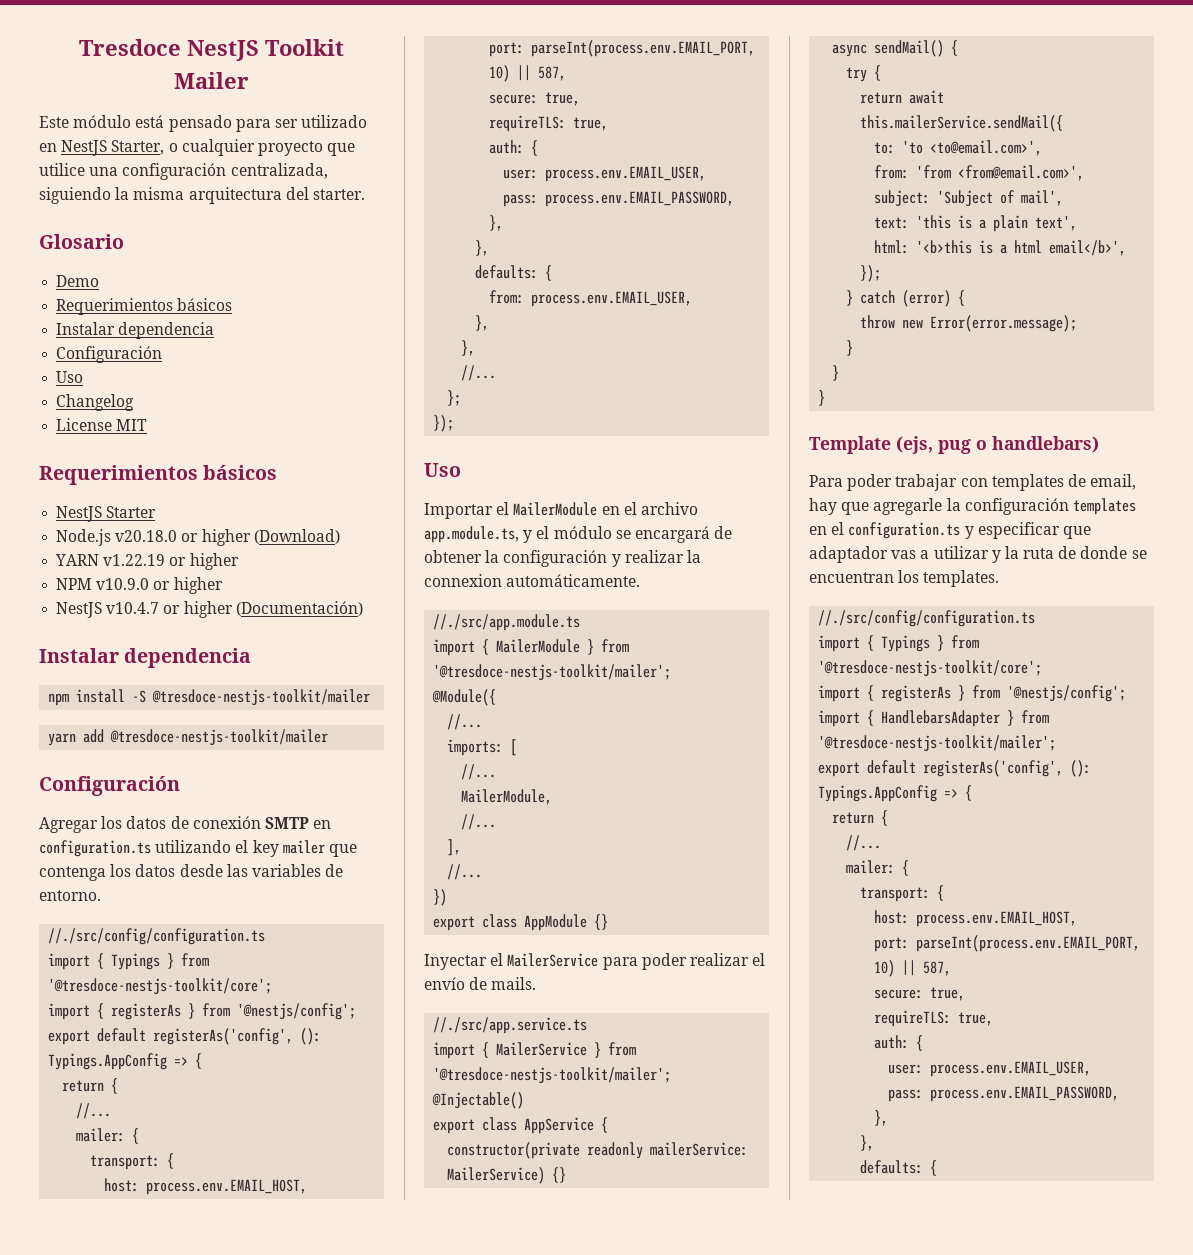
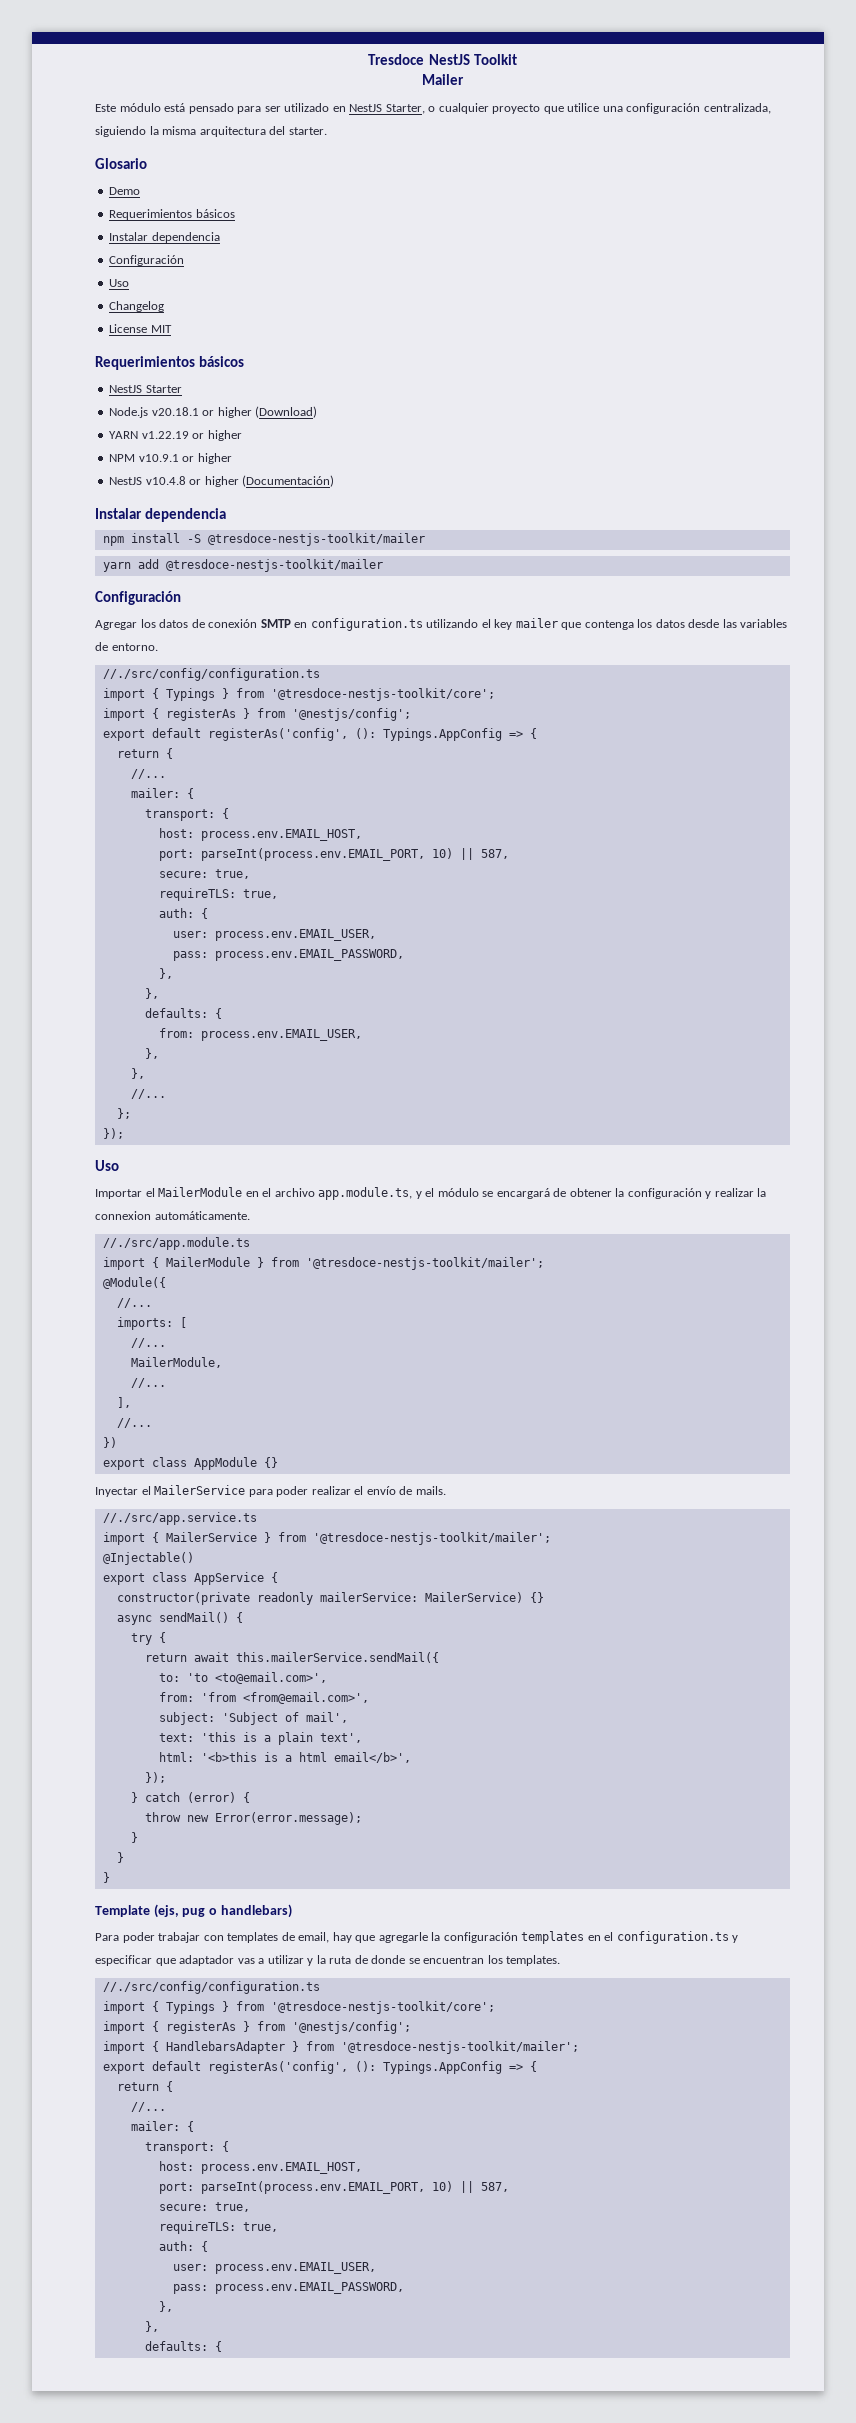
[115,530,178,542] v20.18.0 -> [151,407,199,416] v20.18.1
[96,578,150,590] v10.9.0 -> [138,454,179,462] v10.9.1
[106,602,160,614] v10.4.7 -> [145,476,186,485] v10.4.8

